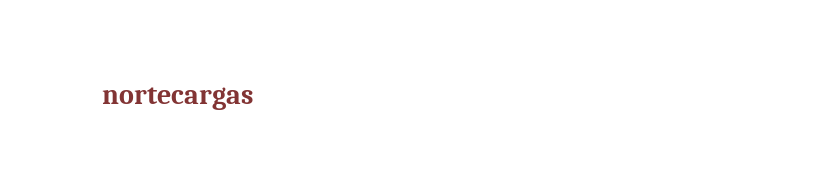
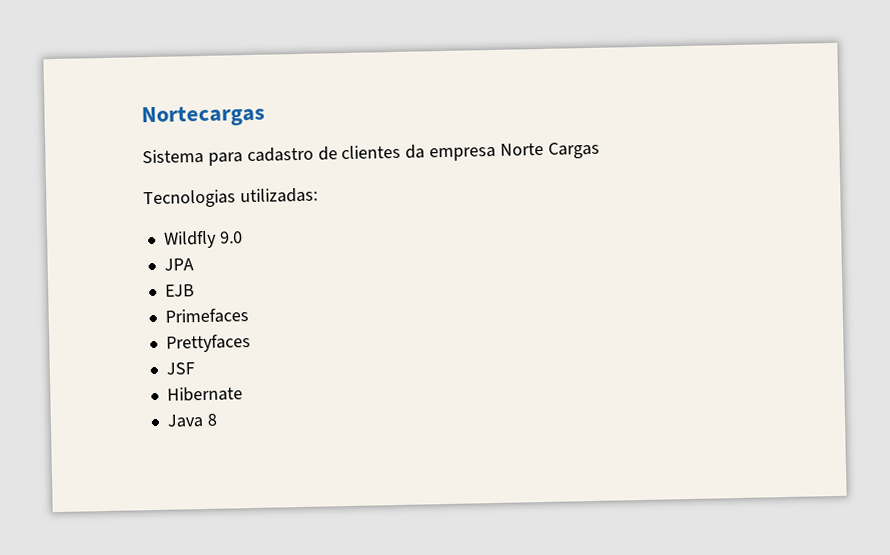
[102,87,253,110] nortecargas -> [141,104,265,128] [142,141,600,166] [143,187,318,209] [162,230,243,249] [163,258,194,271] [164,284,195,297] [164,308,249,324] [165,334,251,353] [165,362,195,375] [166,386,243,402] [166,413,218,428] Nortecargas // Sistema para cadastro de clientes da empresa Norte Cargas // Tecnologias utilizadas: // Wildfly 9.0 // JPA // EJB // Primefaces // Prettyfaces // JSF // Hibernate // Java 8

